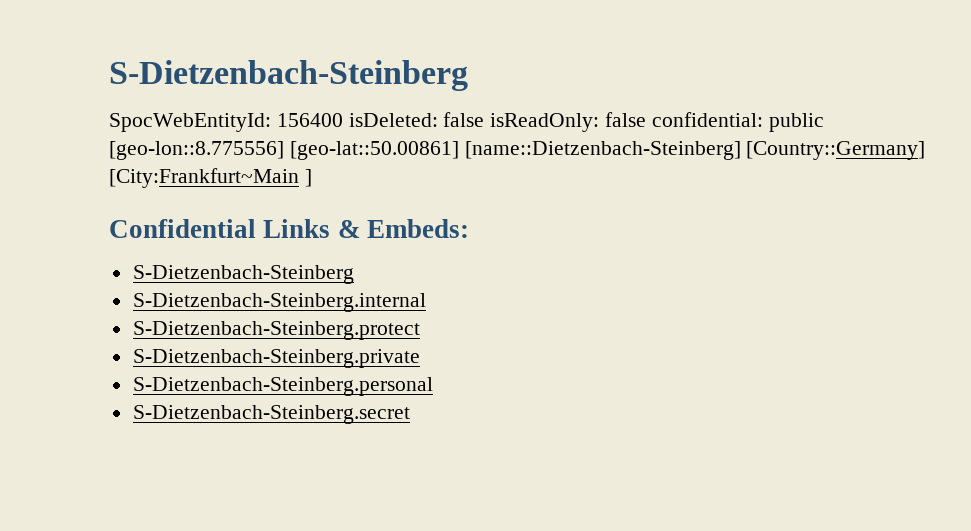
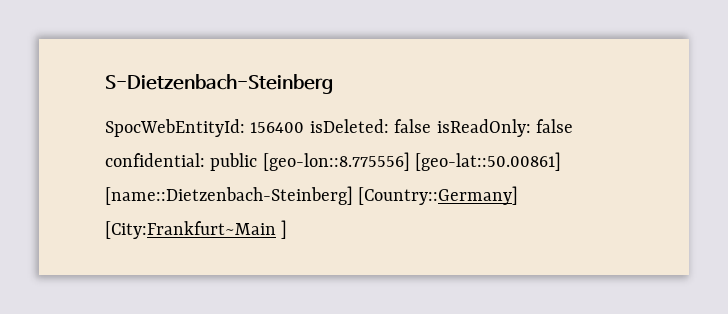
[109,219,469,238] [132,265,354,284] [132,293,426,312] [132,321,420,340] [132,349,420,368] [132,377,433,396] [132,405,410,424] // Confidential Links & Embeds: // S-Dietzenbach-Steinberg // S-Dietzenbach-Steinberg.internal // S-Dietzenbach-Steinberg.protect // S-Dietzenbach-Steinberg.private // S-Dietzenbach-Steinberg.personal // S-Dietzenbach-Steinberg.secret -> (288, 229) none

